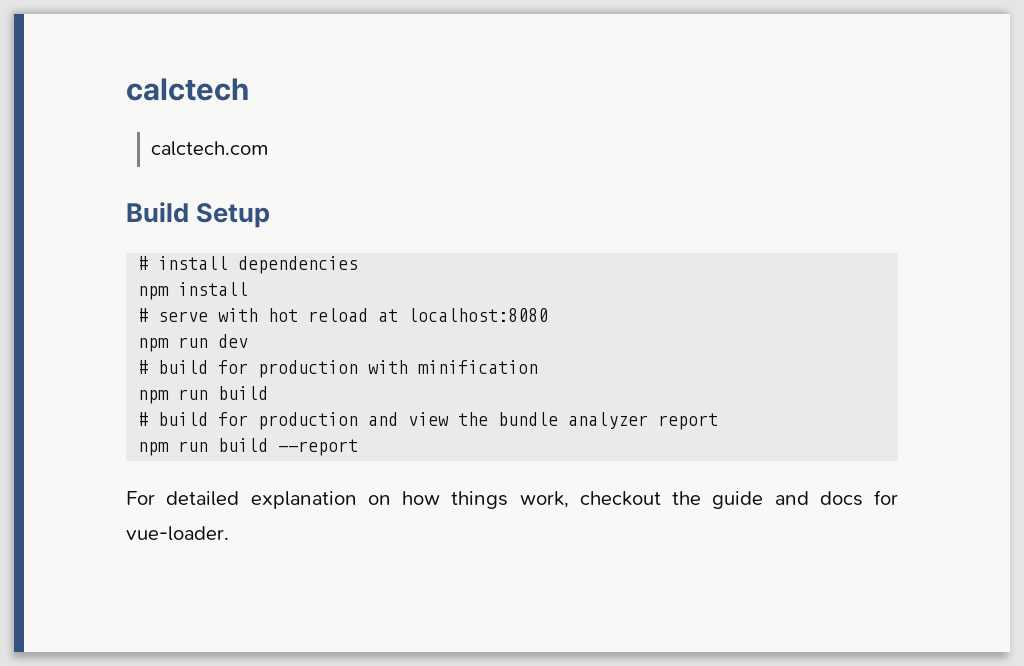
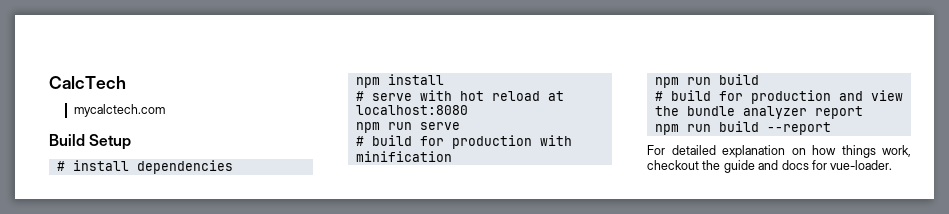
[126,78,249,101] [151,141,270,156] calctech // calctech.com -> [49,76,126,89] [73,104,165,117] CalcTech // mycalctech.com
[218,334,249,348] dev -> [419,122,460,130] serve

